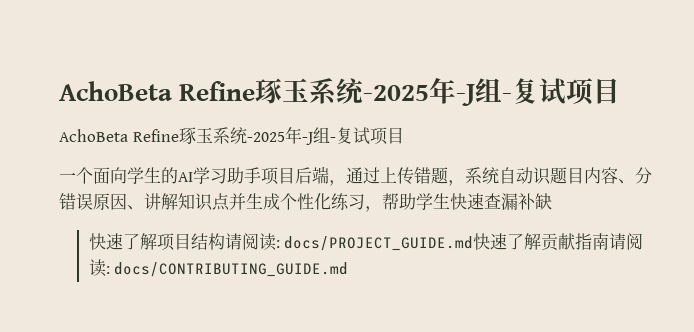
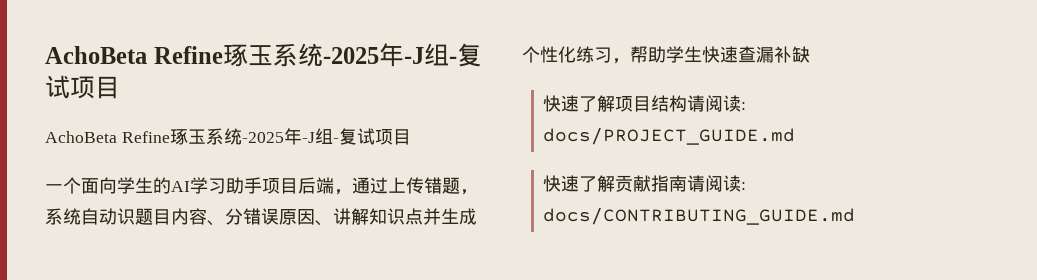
(474, 243) none -> (796, 136) //

